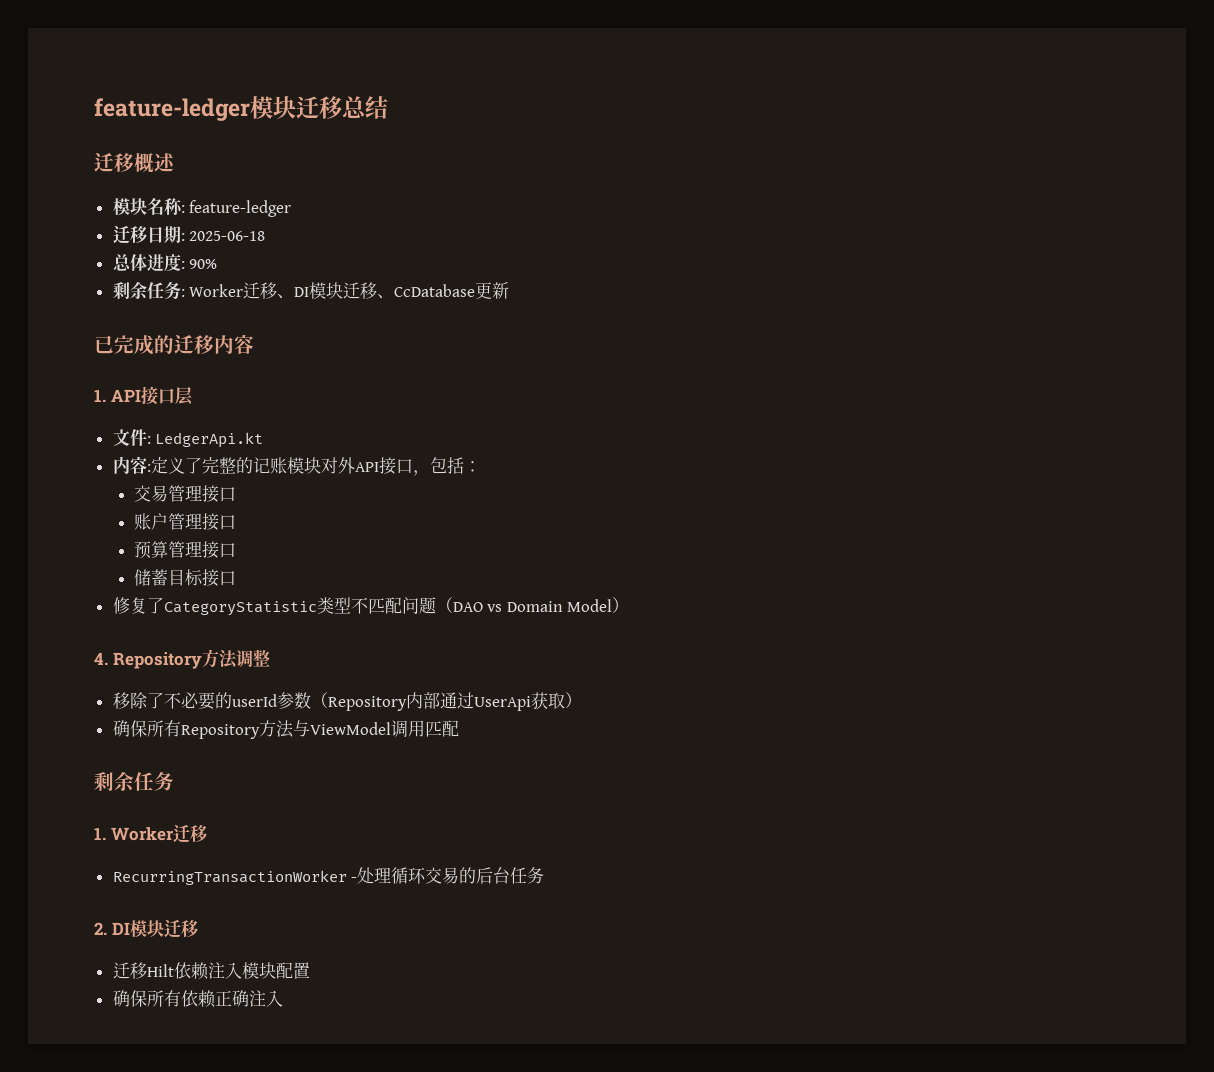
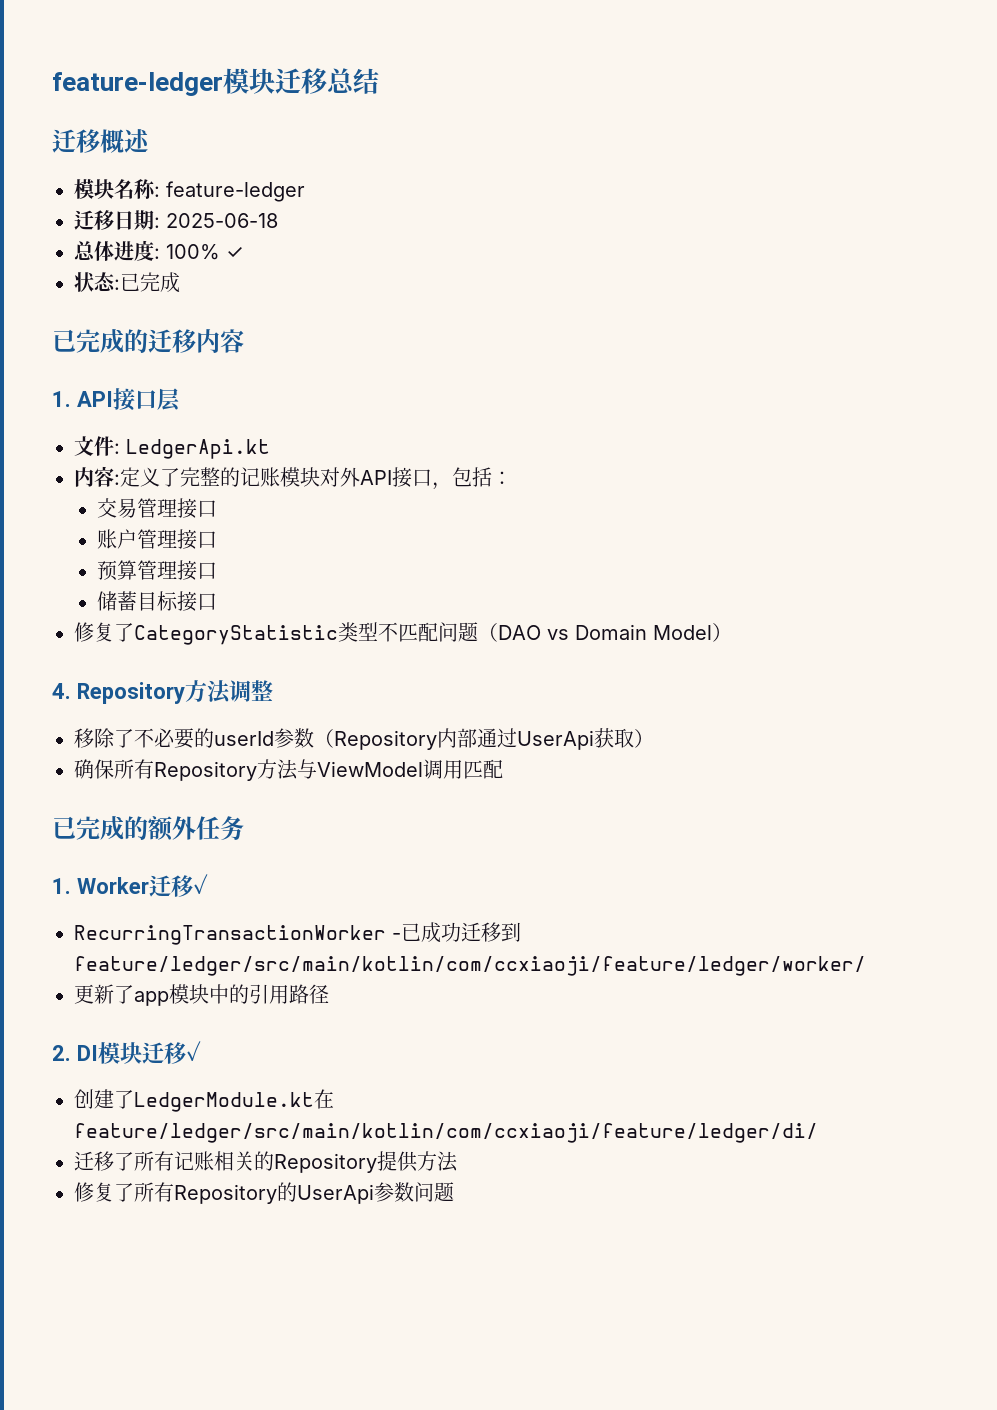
[189,259,218,269] [112,281,510,300] 90% // 剩余任务: Worker迁移、DI模块迁移、CcDatabase更新 -> [166,244,244,260] [74,272,180,293] 100% ✓ // 状态:已完成
[94,772,134,792] 剩余 -> [52,816,196,842] 已完成的额外
(207, 833) none -> [192,874,208,894] ✓
[357,867,545,884] [94,919,198,938] [112,962,310,980] [112,990,283,1008] 处理循环交易的后台任务 // 2. DI模块迁移 // 迁移Hilt依赖注入模块配置 // 确保所有依赖正确注入 -> [401,922,521,943] [74,956,866,976] [74,984,329,1006] [52,1041,201,1064] [74,1089,334,1112] [74,1123,818,1143] [74,1151,458,1173] [74,1182,454,1204] 已成功迁移到feature/ledger/src/main/kotlin/com/ccxiaoji/feature/ledger/worker/ // 更新了app模块中的引用路径 // 2. DI模块迁移✓ // 创建了LedgerModule.kt在feature/ledger/src/main/kotlin/com/ccxiaoji/feature/ledger/di/ // 迁移了所有记账相关的Repository提供方法 // 修复了所有Repository的UserApi参数问题

